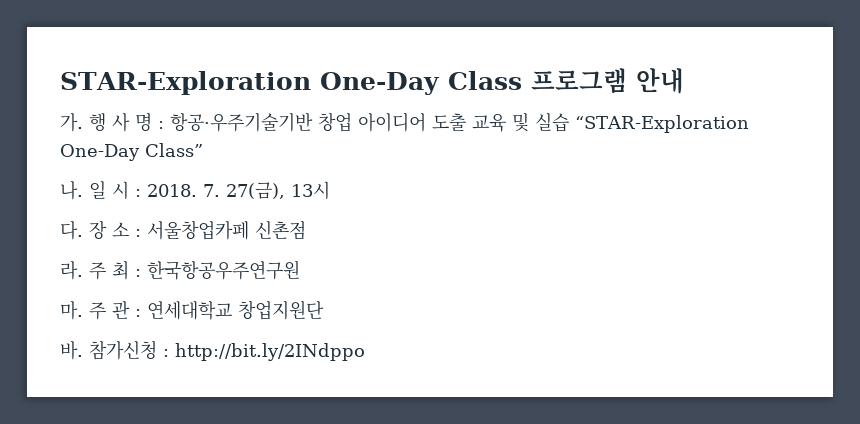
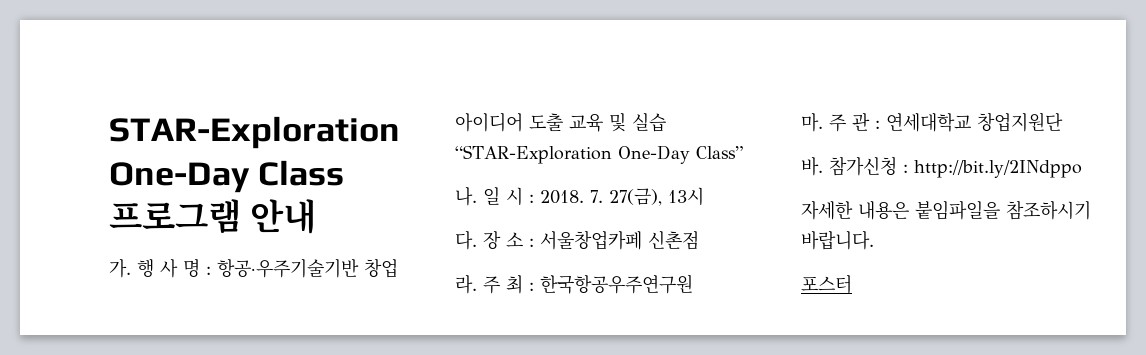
(365, 352) none -> [801,200,1091,220] [801,230,874,250] [801,274,852,294] // 자세한 내용은 붙임파일을 참조하시기 바랍니다. // 포스터

